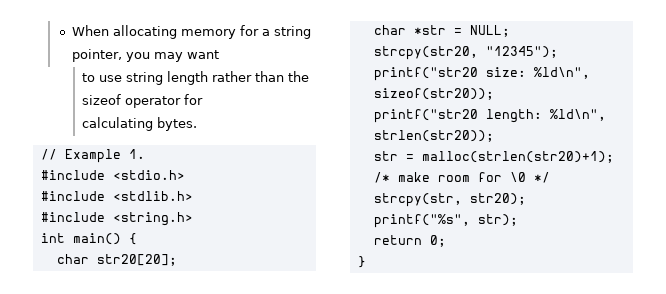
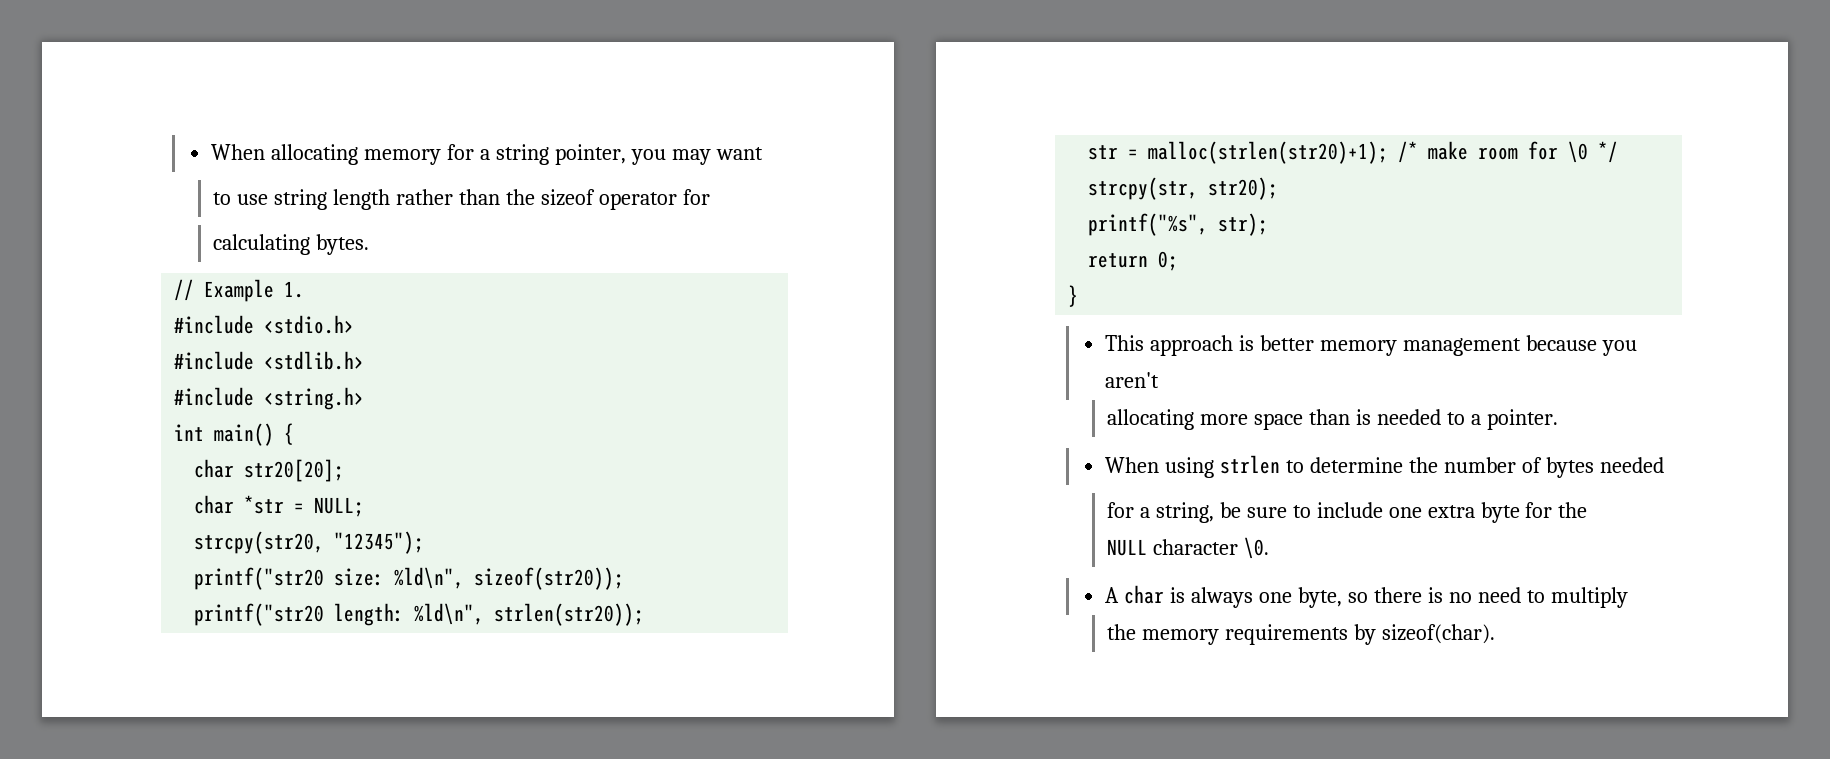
(366, 262) none -> [1105,335,1637,356] [1105,372,1160,388] [1107,409,1558,430] [1105,455,1664,478] [1107,502,1588,523] [1107,537,1269,559] [1105,585,1628,608] [1107,624,1495,645] // This approach is better memory management because you aren't // allocating more space than is needed to a pointer. // When using strlen to determine the number of bytes needed // for a string, be sure to include one extra byte for the // NULL character \0. // A char is always one byte, so there is no need to multiply // the memory requirements by sizeof(char).

